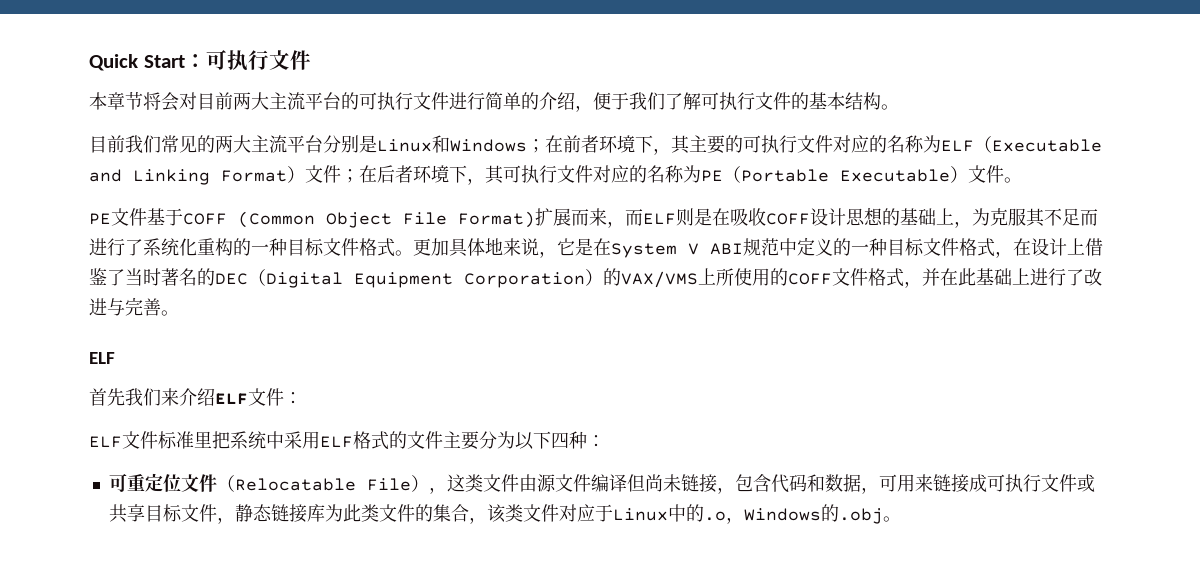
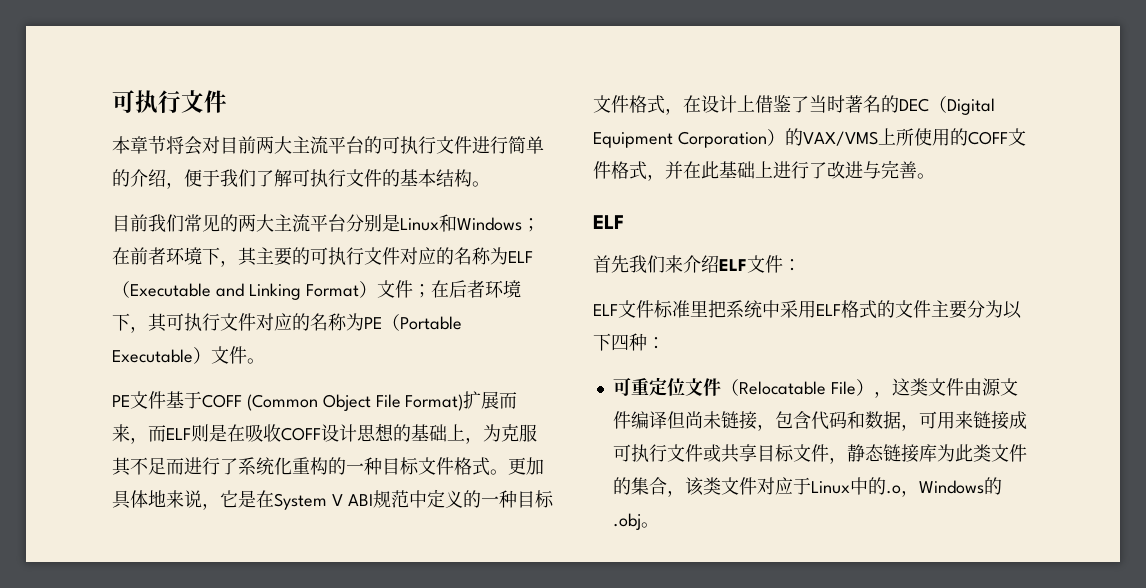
[89,54,206,71] Quick Start： -> (112, 101) none

